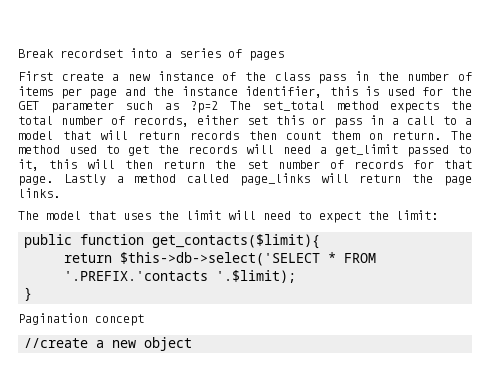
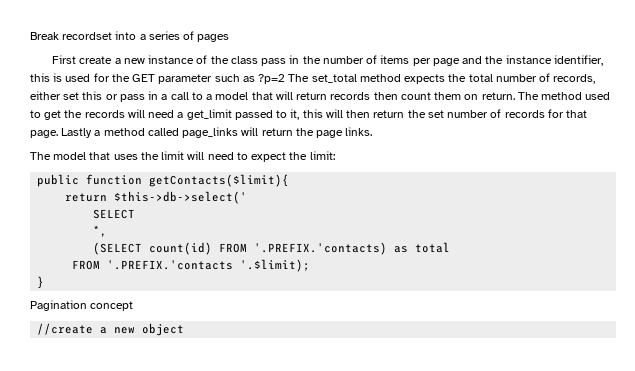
[152,234,321,249] [64,252,337,266] get_contacts($limit){ // return $this->db->select('SELECT * -> [149,174,290,187] [65,191,248,204] [93,209,136,219] [93,225,108,237] [93,242,451,255] getContacts($limit){ // return $this->db->select(' // SELECT // *, // (SELECT count(id) FROM '.PREFIX.'contacts) as total //

